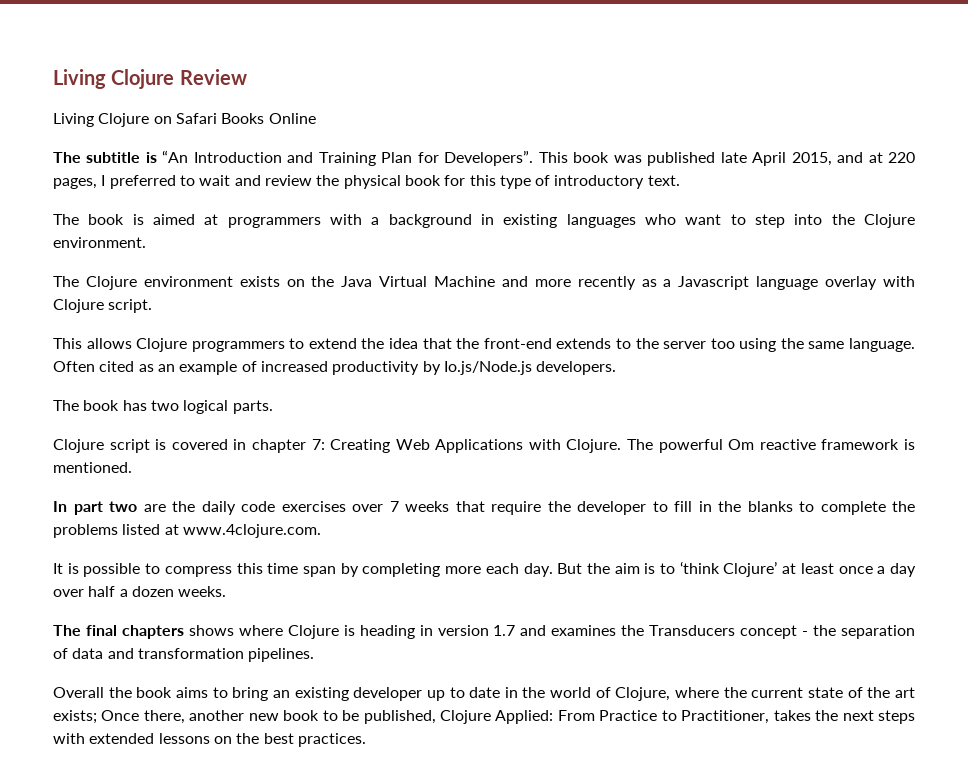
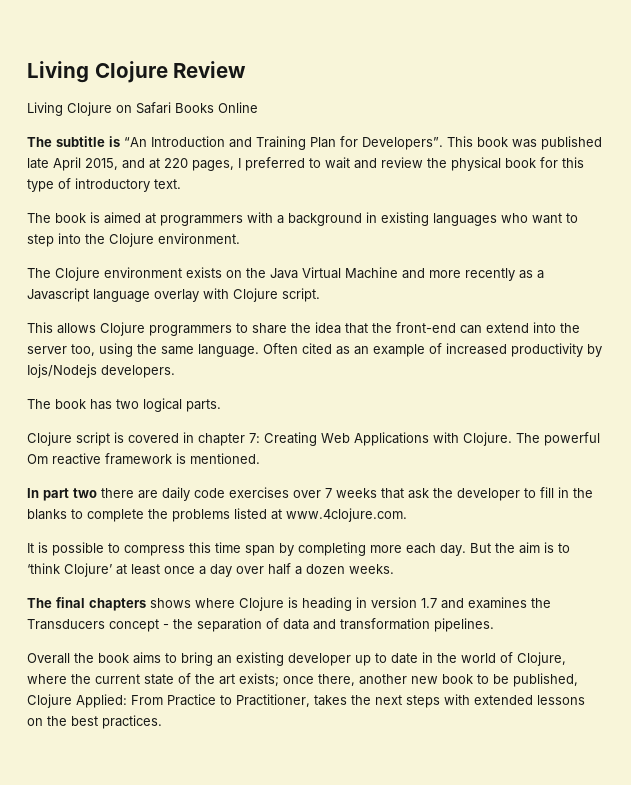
[308,338,357,349] extend -> [252,323,287,334] share
[556,338,631,349] extends to -> [460,322,556,334] can extend into
[710,338,735,349] too -> [71,344,95,356] too,
[443,361,532,375] Io.js/Node.js -> [27,364,97,378] Iojs/Nodejs
[143,501,195,512] are the -> [101,488,158,499] there are
[491,501,541,515] require -> [408,488,429,499] ask
[101,710,140,721] Once -> [283,676,314,684] once

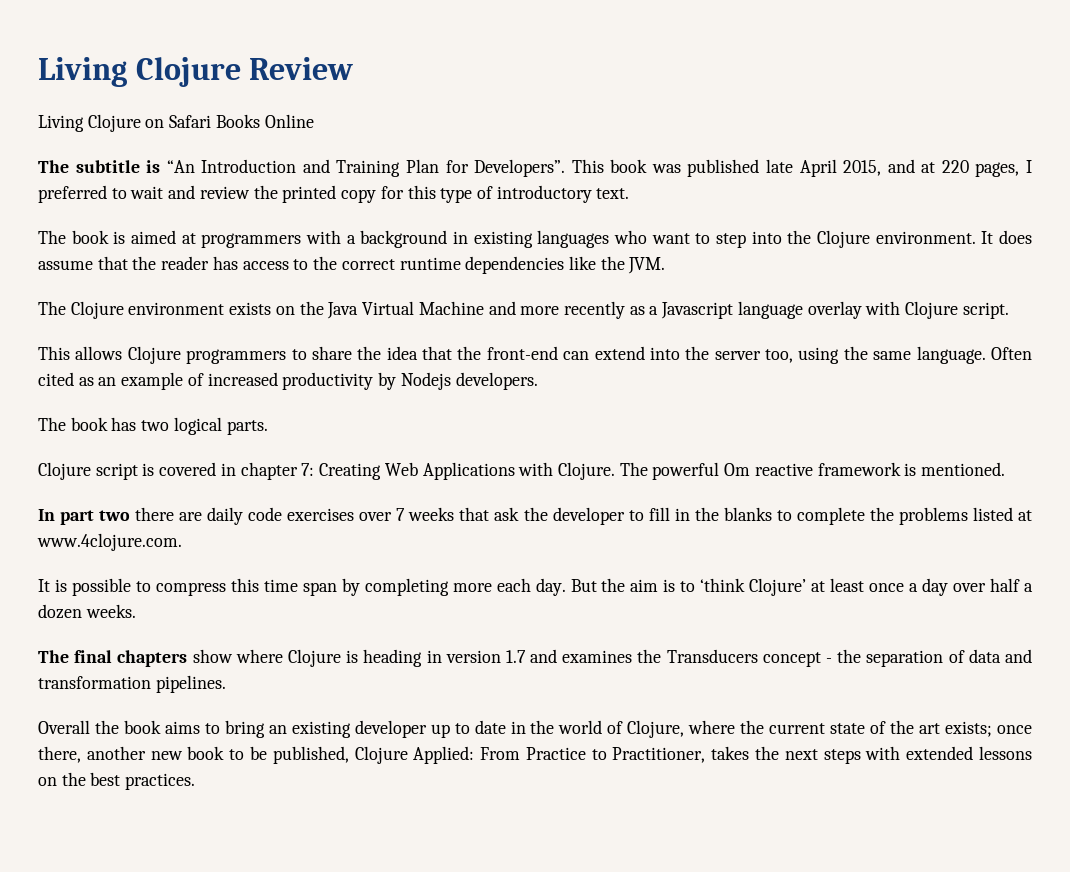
[451,157,536,171] physical book -> [282,185,377,203] printed copy
(240, 238) none -> [981,230,1032,244] [38,256,666,274] It does assume that the reader has access to the correct runtime dependencies like the JVM.
[27,364,97,378] Iojs/Nodejs -> [400,372,451,390] Nodejs
[150,598,191,608] shows -> [192,649,233,663] show

